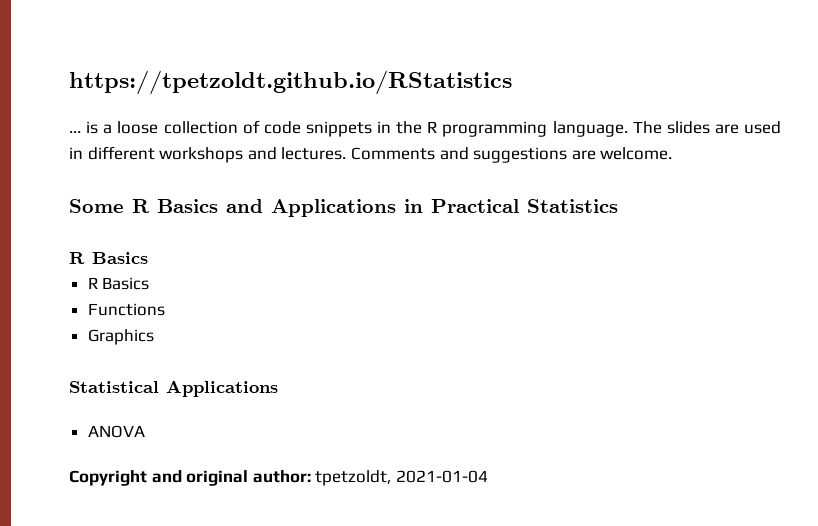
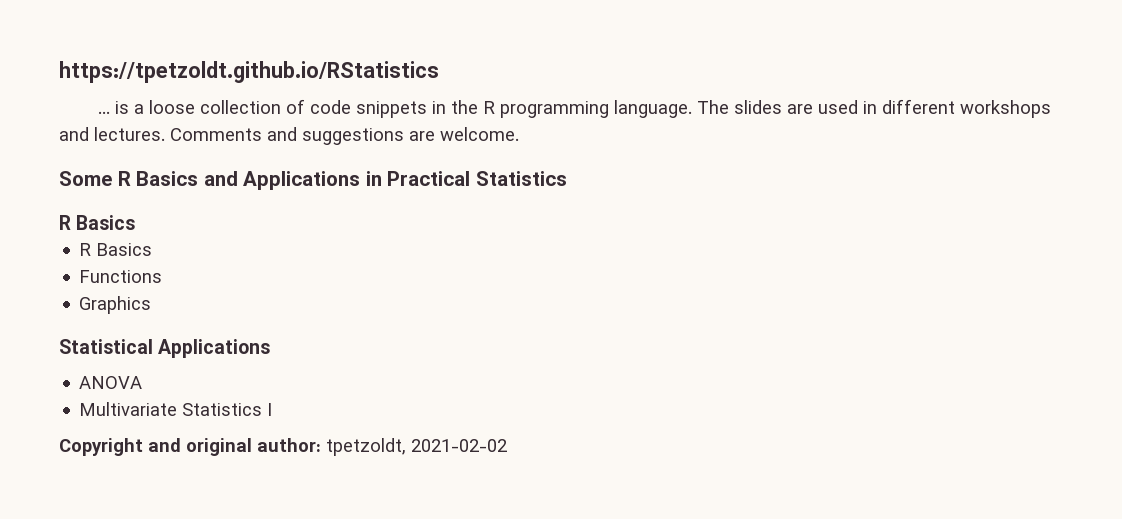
(145, 431) none -> [79,402,273,416] // Multivariate Statistics I
[395,470,488,483] 2021-01-04 -> [411,439,507,452] 2021-02-02

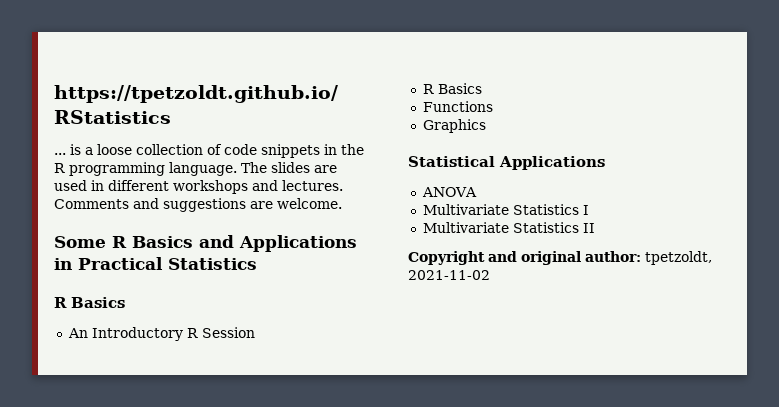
(136, 222) none -> [67,327,255,341] // An Introductory R Session
(273, 409) none -> [422,222,595,233] // Multivariate Statistics II
[411,439,507,452] 2021-02-02 -> [408,270,490,280] 2021-11-02

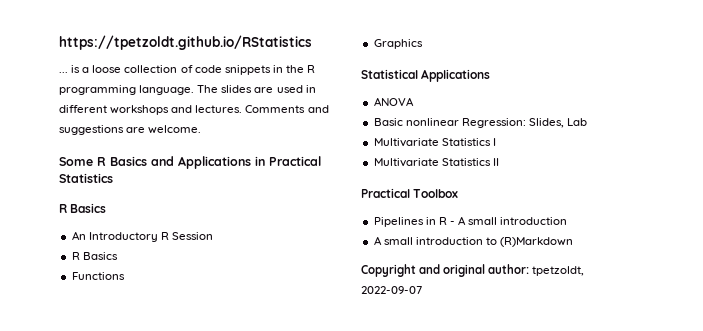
(477, 192) none -> [373,118,588,128] // Basic nonlinear Regression: Slides, Lab
(595, 228) none -> [361,188,459,198] [373,216,568,227] [373,236,574,247] // Practical Toolbox // Pipelines in R - A small introduction // A small introduction to (R)Markdown
[408,270,490,280] 2021-11-02 -> [361,286,422,294] 2022-09-07

